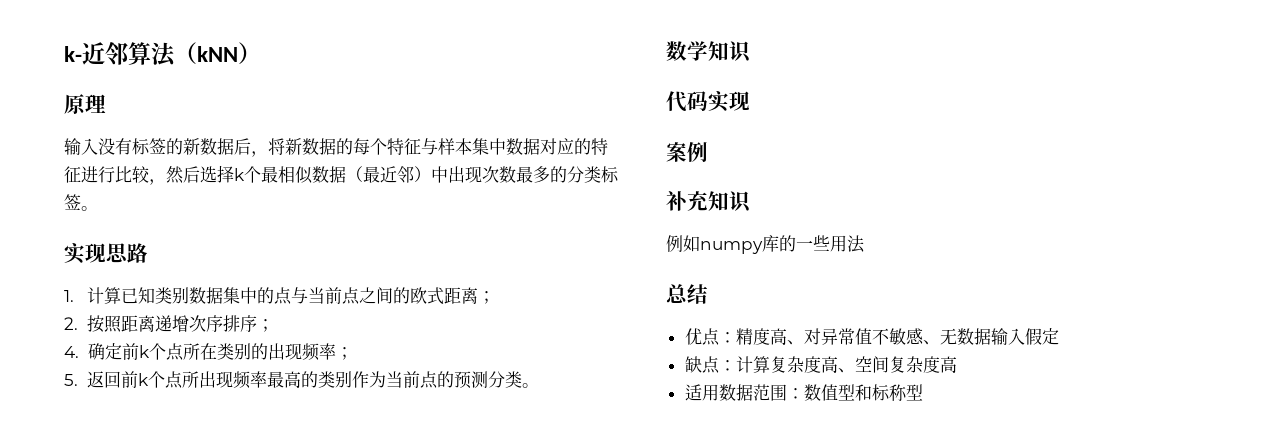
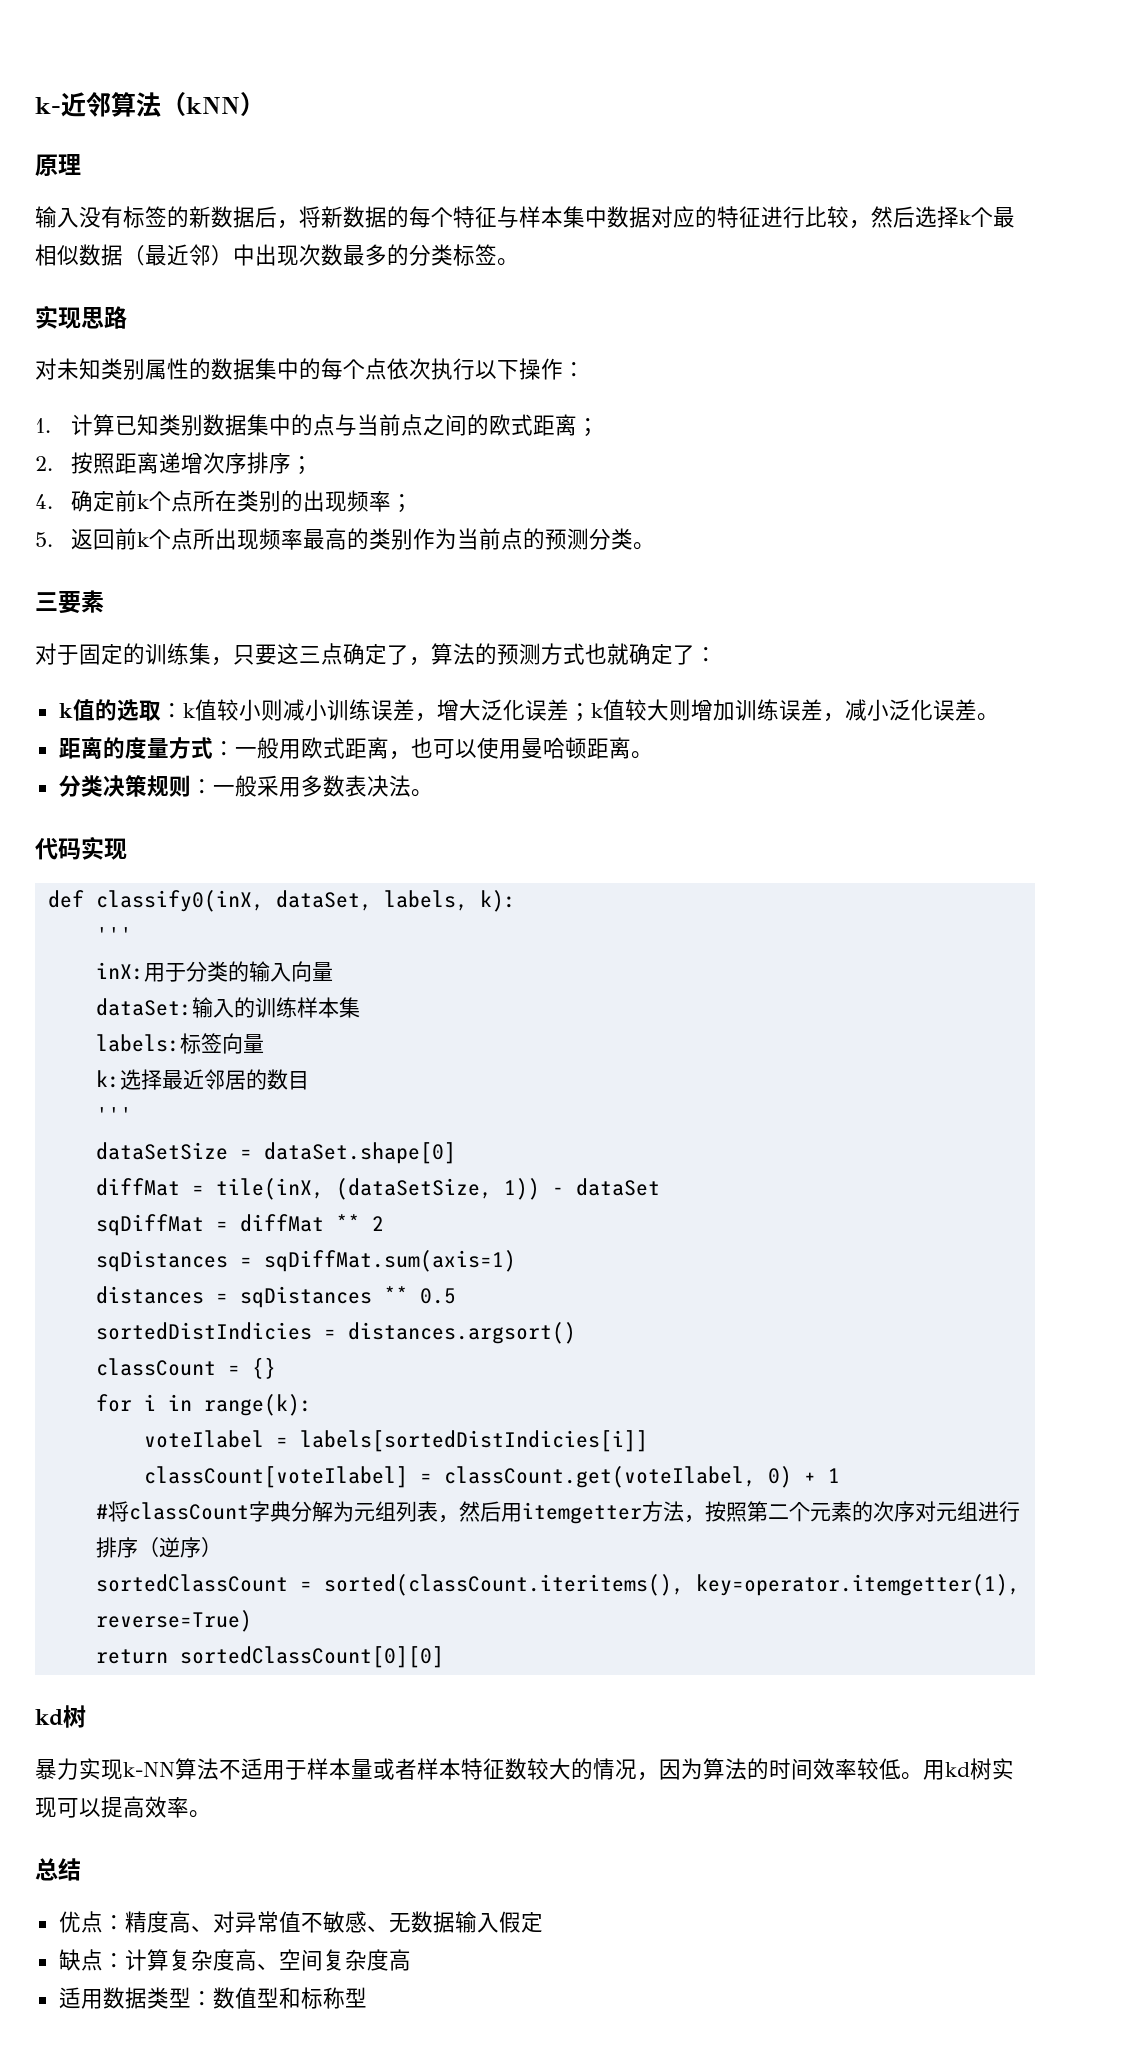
(148, 253) none -> [35,358,585,380] // 对未知类别属性的数据集中的每个点依次执行以下操作：
[666,41,752,63] [666,91,750,112] [666,141,708,162] [666,191,752,213] [666,235,865,254] 数学知识 // 代码实现 // 案例 // 补充知识 // 例如numpy库的一些用法 -> [35,590,104,614] [35,643,717,666] [58,699,999,722] [58,737,653,760] [58,775,433,797] [35,836,127,860] [47,890,516,912] [95,927,132,943] [95,961,333,982] [95,997,360,1018] [95,1033,264,1054] [95,1069,309,1090] [95,1107,132,1123] [95,1142,456,1164] [95,1178,660,1200] [95,1214,384,1236] [95,1250,516,1272] [95,1286,456,1308] [95,1322,576,1344] [95,1357,276,1379] [95,1394,312,1416] [143,1430,648,1452] [143,1466,840,1488] [95,1501,1020,1524] [95,1537,222,1558] [95,1574,1020,1596] [95,1610,252,1632] [95,1646,444,1668] [35,1705,86,1728] [35,1758,1014,1781] [35,1796,211,1818] 三要素 // 对于固定的训练集，只要这三点确定了，算法的预测方式也就确定了： // k值的选取：k值较小则减小训练误差，增大泛化误差；k值较大则增加训练误差，减小泛化误差。 // 距离的度量方式：一般用欧式距离，也可以使用曼哈顿距离。 // 分类决策规则：一般采用多数表决法。 // 代码实现 // def classify0(inX, dataSet, labels, k): // ''' // inX:用于分类的输入向量 // dataSet:输入的训练样本集 // labels:标签向量 // k:选择最近邻居的数目 // ''' // dataSetSize = dataSet.shape[0] // diffMat = tile(inX, (dataSetSize, 1)) - dataSet // sqDiffMat = diffMat ** 2 // sqDistances = sqDiffMat.sum(axis=1) // distances = sqDistances ** 0.5 // sortedDistIndicies = distances.argsort() // classCount = {} // for i in range(k): // voteIlabel = labels[sortedDistIndicies[i]] // classCount[voteIlabel] = classCount.get(voteIlabel, 0) + 1 // #将classCount字典分解为元组列表，然后用itemgetter方法，按照第二个元素的次序对元组进行排序（逆序） // sortedClassCount = sorted(classCount.iteritems(), key=operator.itemgetter(1), reverse=True) // return sortedClassCount[0][0] // kd树 // 暴力实现k-NN算法不适用于样本量或者样本特征数较大的情况，因为算法的时间效率较低。用kd树实现可以提高效率。
[752,384,787,401] 范围 -> [146,1987,191,2009] 类型

